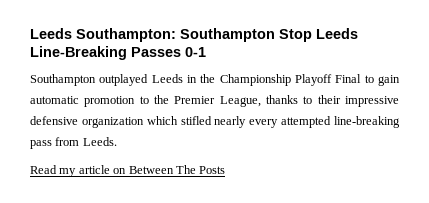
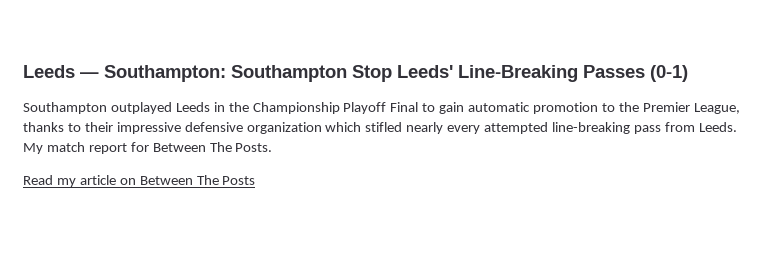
[30,28,72,39] Leeds -> [23,65,99,78] Leeds —
[316,28,358,39] Leeds -> [397,65,453,78] Leeds'
[185,47,206,57] 0-1 -> [650,65,688,82] (0-1)
(117, 141) none -> [23,142,273,154] My match report for Between The Posts.

